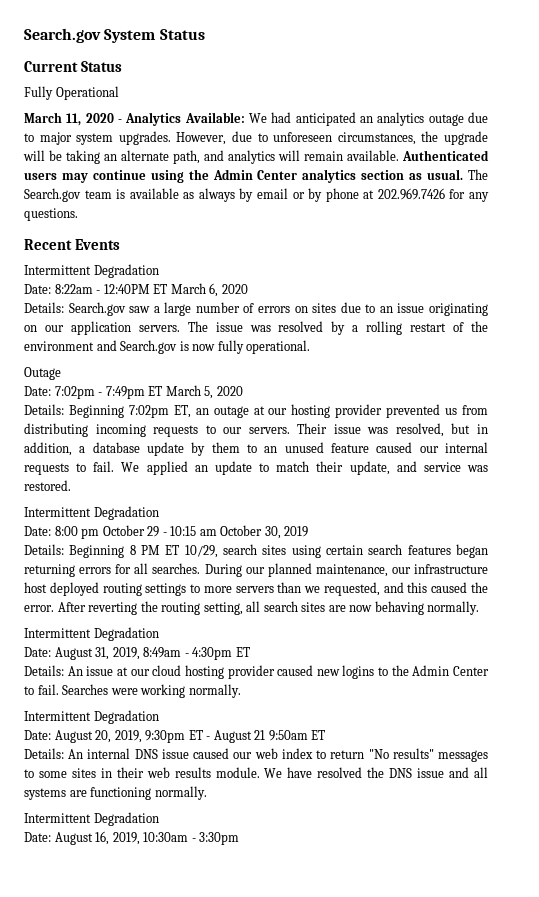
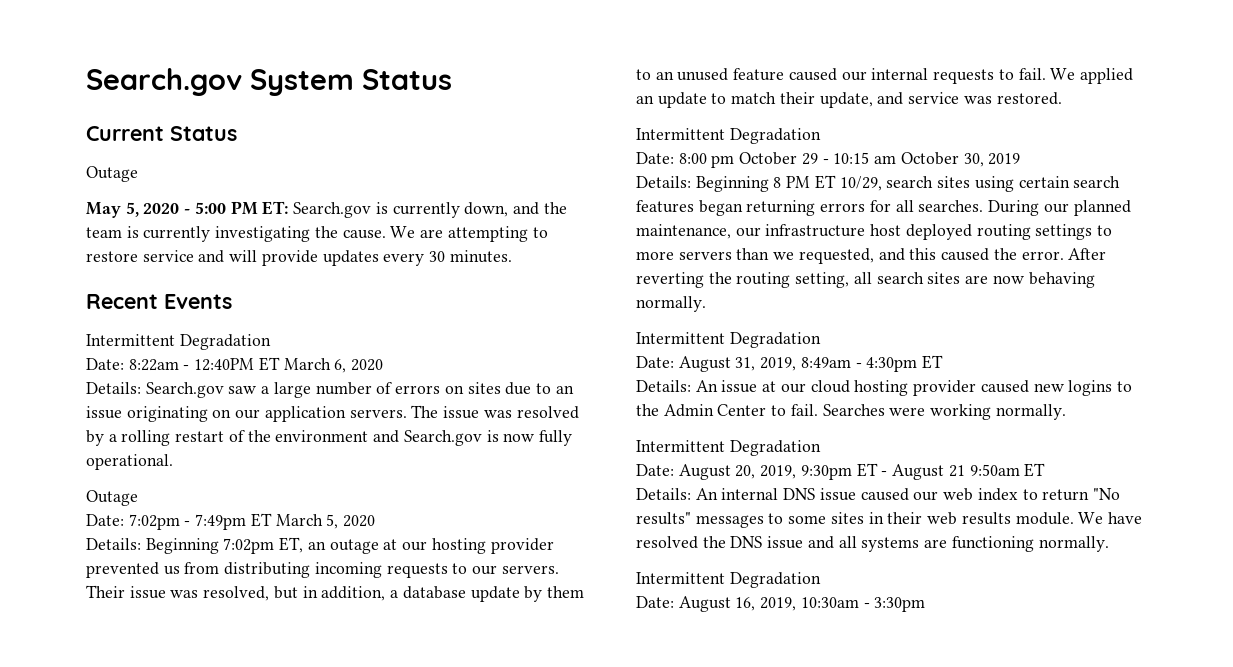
[24,86,119,100] [24,112,488,126] [24,131,488,145] [23,150,489,164] [24,169,489,183] [24,188,489,202] [24,208,78,221] Fully Operational // March 11, 2020 - Analytics Available: We had anticipated an analytics outage due to major system upgrades. However, due to unforeseen circumstances, the upgrade will be taking an alternate path, and analytics will remain available. Authenticated users may continue using the Admin Center analytics section as usual. The Search.gov team is available as always by email or by phone at 202.969.7426 for any questions. -> [86,166,138,182] [86,201,567,218] [86,226,548,242] [86,250,512,266] Outage // May 5, 2020 - 5:00 PM ET: Search.gov is currently down, and the team is currently investigating the cause. We are attempting to restore service and will provide updates every 30 minutes.

